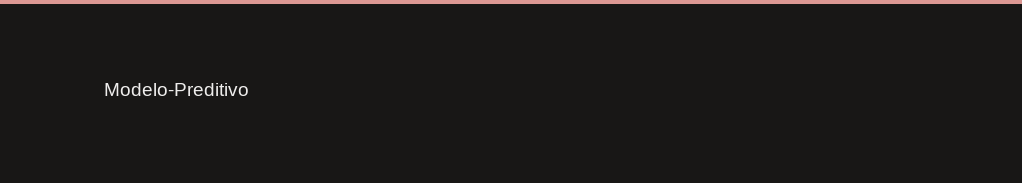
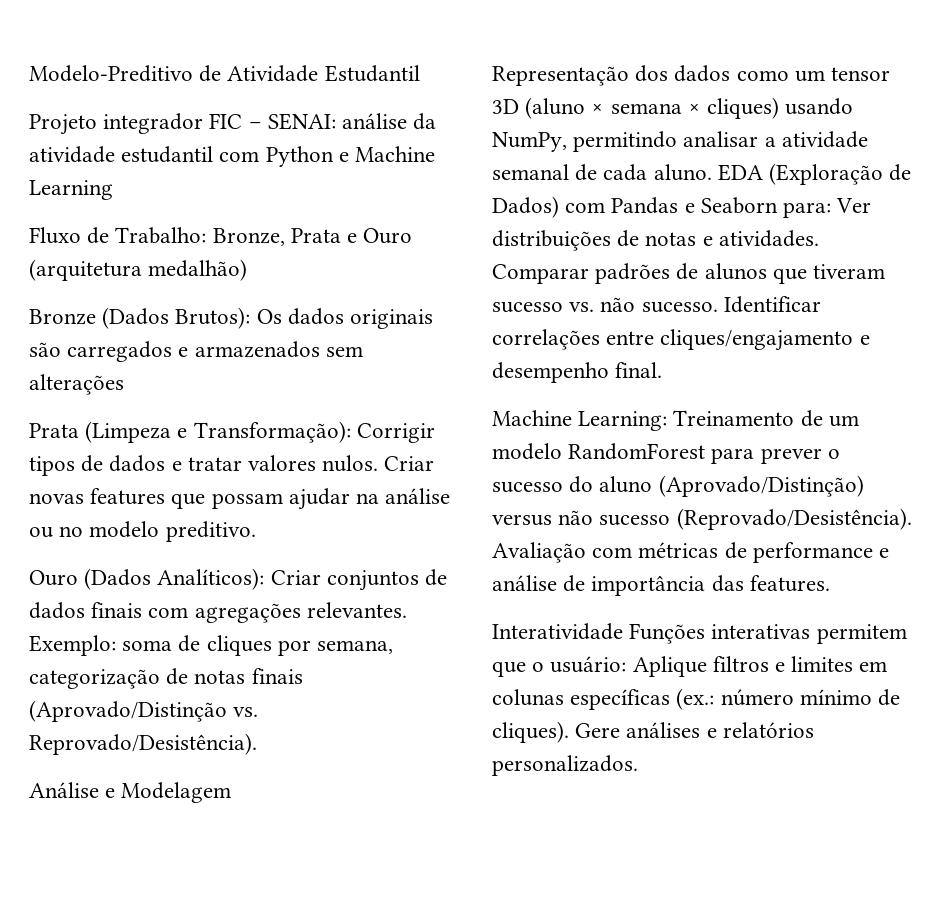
(249, 89) none -> [199,65,420,82] [29,113,437,135] [29,146,436,167] [29,180,113,200] [29,227,413,246] [29,259,248,281] [29,307,434,329] [29,341,363,362] [29,374,124,395] [29,421,435,443] [29,455,435,476] [29,488,451,510] [29,521,256,542] [29,568,448,591] [29,602,407,623] [29,635,394,656] [29,668,303,689] [29,700,259,722] [29,733,257,755] [29,782,232,803] [492,65,891,86] [492,97,854,119] [492,131,868,152] [492,163,912,185] [492,196,872,218] [492,230,819,251] [492,263,886,284] [492,296,821,313] [492,329,870,351] [492,362,663,383] [492,410,859,431] [492,443,840,464] [492,475,864,497] [492,508,912,530] [492,542,890,563] [492,575,830,596] [492,623,907,644] [492,656,888,677] [492,688,901,710] [492,721,814,743] [492,755,638,776] de Atividade Estudantil // Projeto integrador FIC – SENAI: análise da atividade estudantil com Python e Machine Learning // Fluxo de Trabalho: Bronze, Prata e Ouro (arquitetura medalhão) // Bronze (Dados Brutos): Os dados originais são carregados e armazenados sem alterações // Prata (Limpeza e Transformação): Corrigir tipos de dados e tratar valores nulos. Criar novas features que possam ajudar na análise ou no modelo preditivo. // Ouro (Dados Analíticos): Criar conjuntos de dados finais com agregações relevantes. Exemplo: soma de cliques por semana, categorização de notas finais (Aprovado/Distinção vs. Reprovado/Desistência). // Análise e Modelagem // Representação dos dados como um tensor 3D (aluno × semana × cliques) usando NumPy, permitindo analisar a atividade semanal de cada aluno. EDA (Exploração de Dados) com Pandas e Seaborn para: Ver distribuições de notas e atividades. Comparar padrões de alunos que tiveram sucesso vs. não sucesso. Identificar correlações entre cliques/engajamento e desempenho final. // Machine Learning: Treinamento de um modelo RandomForest para prever o sucesso do aluno (Aprovado/Distinção) versus não sucesso (Reprovado/Desistência). Avaliação com métricas de performance e análise de importância das features. // Interatividade Funções interativas permitem que o usuário: Aplique filtros e limites em colunas específicas (ex.: número mínimo de cliques). Gere análises e relatórios personalizados.

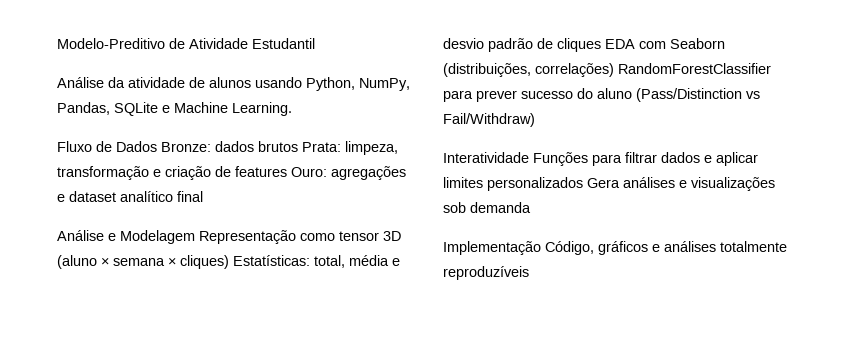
[29,113,437,135] [29,146,334,167] Projeto integrador FIC – SENAI: análise da atividade estudantil com Python -> [57,77,410,91] [57,102,158,116] Análise da atividade de alunos usando Python, NumPy, Pandas, SQLite
[29,180,113,200] Learning -> [232,102,292,116] Learning.
[115,227,413,246] [29,259,248,281] [29,307,434,329] [29,341,363,362] [29,374,124,395] [29,421,435,443] [29,455,435,476] [29,488,451,510] [29,521,256,542] [29,568,448,591] [29,602,407,623] [29,635,394,656] [29,668,303,689] [29,700,259,722] [29,733,257,755] [29,782,232,803] [492,65,825,86] Trabalho: Bronze, Prata e Ouro (arquitetura medalhão) // Bronze (Dados Brutos): Os dados originais são carregados e armazenados sem alterações // Prata (Limpeza e Transformação): Corrigir tipos de dados e tratar valores nulos. Criar novas features que possam ajudar na análise ou no modelo preditivo. // Ouro (Dados Analíticos): Criar conjuntos de dados finais com agregações relevantes. Exemplo: soma de cliques por semana, categorização de notas finais (Aprovado/Distinção vs. Reprovado/Desistência). // Análise e Modelagem // Representação dos dados como um -> [116,141,398,155] [57,166,406,180] [57,191,203,202] [57,230,335,244] Dados Bronze: dados brutos Prata: limpeza, transformação e criação de features Ouro: agregações e dataset analítico final // Análise e Modelagem Representação como
[785,98,854,115] [492,131,868,152] [492,163,912,185] [492,196,872,218] [492,230,819,251] [492,263,886,284] [492,296,821,313] [492,329,870,351] [492,362,663,383] [492,410,859,431] [492,443,706,460] usando NumPy, permitindo analisar a atividade semanal de cada aluno. EDA (Exploração de Dados) com Pandas e Seaborn para: Ver distribuições de notas e atividades. Comparar padrões de alunos que tiveram sucesso vs. não sucesso. Identificar correlações entre cliques/engajamento e desempenho final. // Machine Learning: Treinamento de um modelo RandomForest -> [233,255,400,268] [443,38,725,52] [443,63,771,77] Estatísticas: total, média e desvio padrão de cliques EDA com Seaborn (distribuições, correlações) RandomForestClassifier
[827,449,840,459] o -> (517, 96) none
[658,475,864,497] [492,508,912,530] [492,542,890,563] [492,575,830,596] [492,623,907,644] [492,656,888,677] [492,688,901,710] [492,721,814,743] [492,755,638,776] (Aprovado/Distinção) versus não sucesso (Reprovado/Desistência). Avaliação com métricas de performance e análise de importância das features. // Interatividade Funções interativas permitem que o usuário: Aplique filtros e limites em colunas específicas (ex.: número mínimo de cliques). Gere análises e relatórios personalizados. -> [636,88,760,102] [443,113,535,127] [443,152,758,166] [443,177,775,191] [443,202,531,213] [443,241,787,255] [443,266,529,280] (Pass/Distinction vs Fail/Withdraw) // Interatividade Funções para filtrar dados e aplicar limites personalizados Gera análises e visualizações sob demanda // Implementação Código, gráficos e análises totalmente reproduzíveis

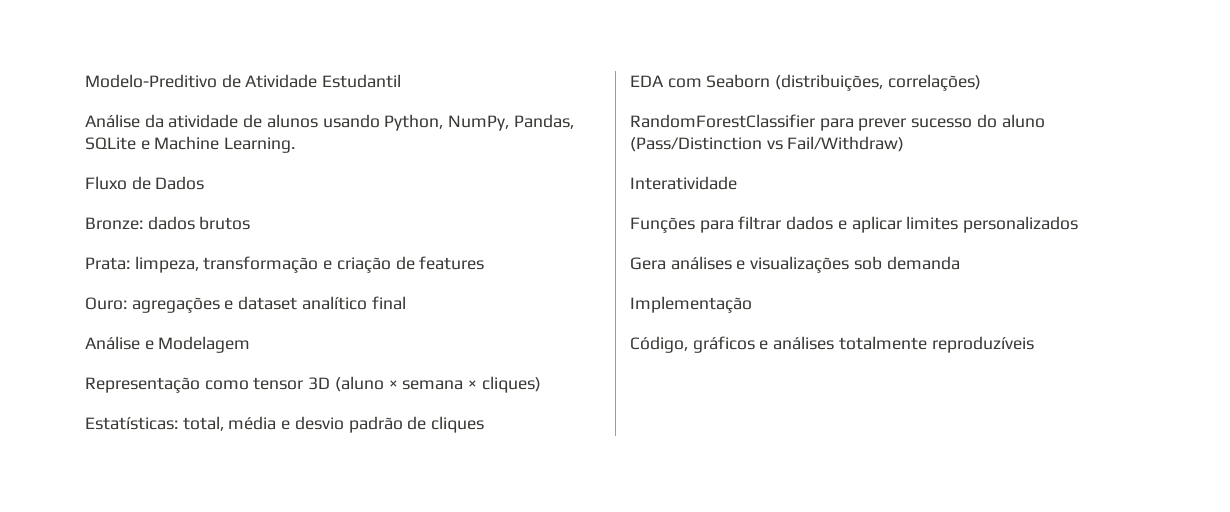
(157, 146) none -> (205, 183) //
(298, 146) none -> (251, 223) //
(287, 171) none -> (485, 263) //
(195, 237) none -> (251, 344) //
(229, 262) none -> (541, 384) //
(601, 45) none -> (485, 424) //
(614, 70) none -> (981, 82) //
(529, 157) none -> (737, 183) //
(583, 184) none -> (1079, 224) //
(541, 248) none -> (752, 304) //

